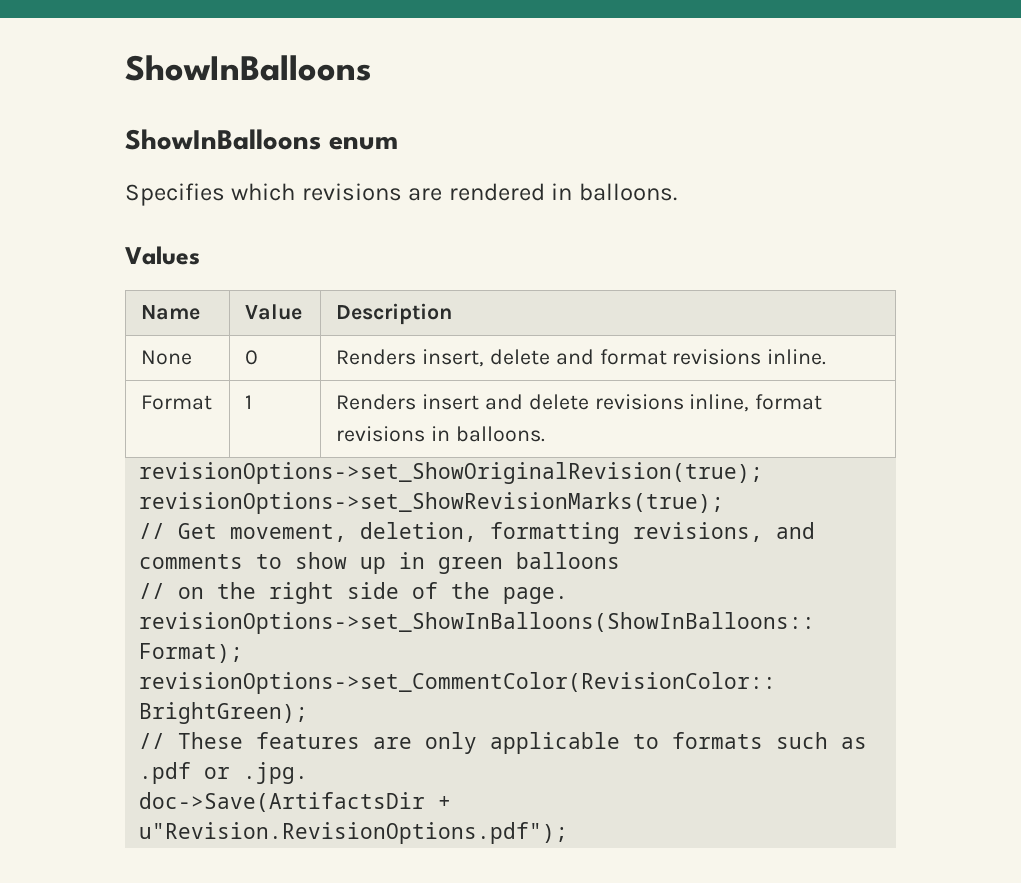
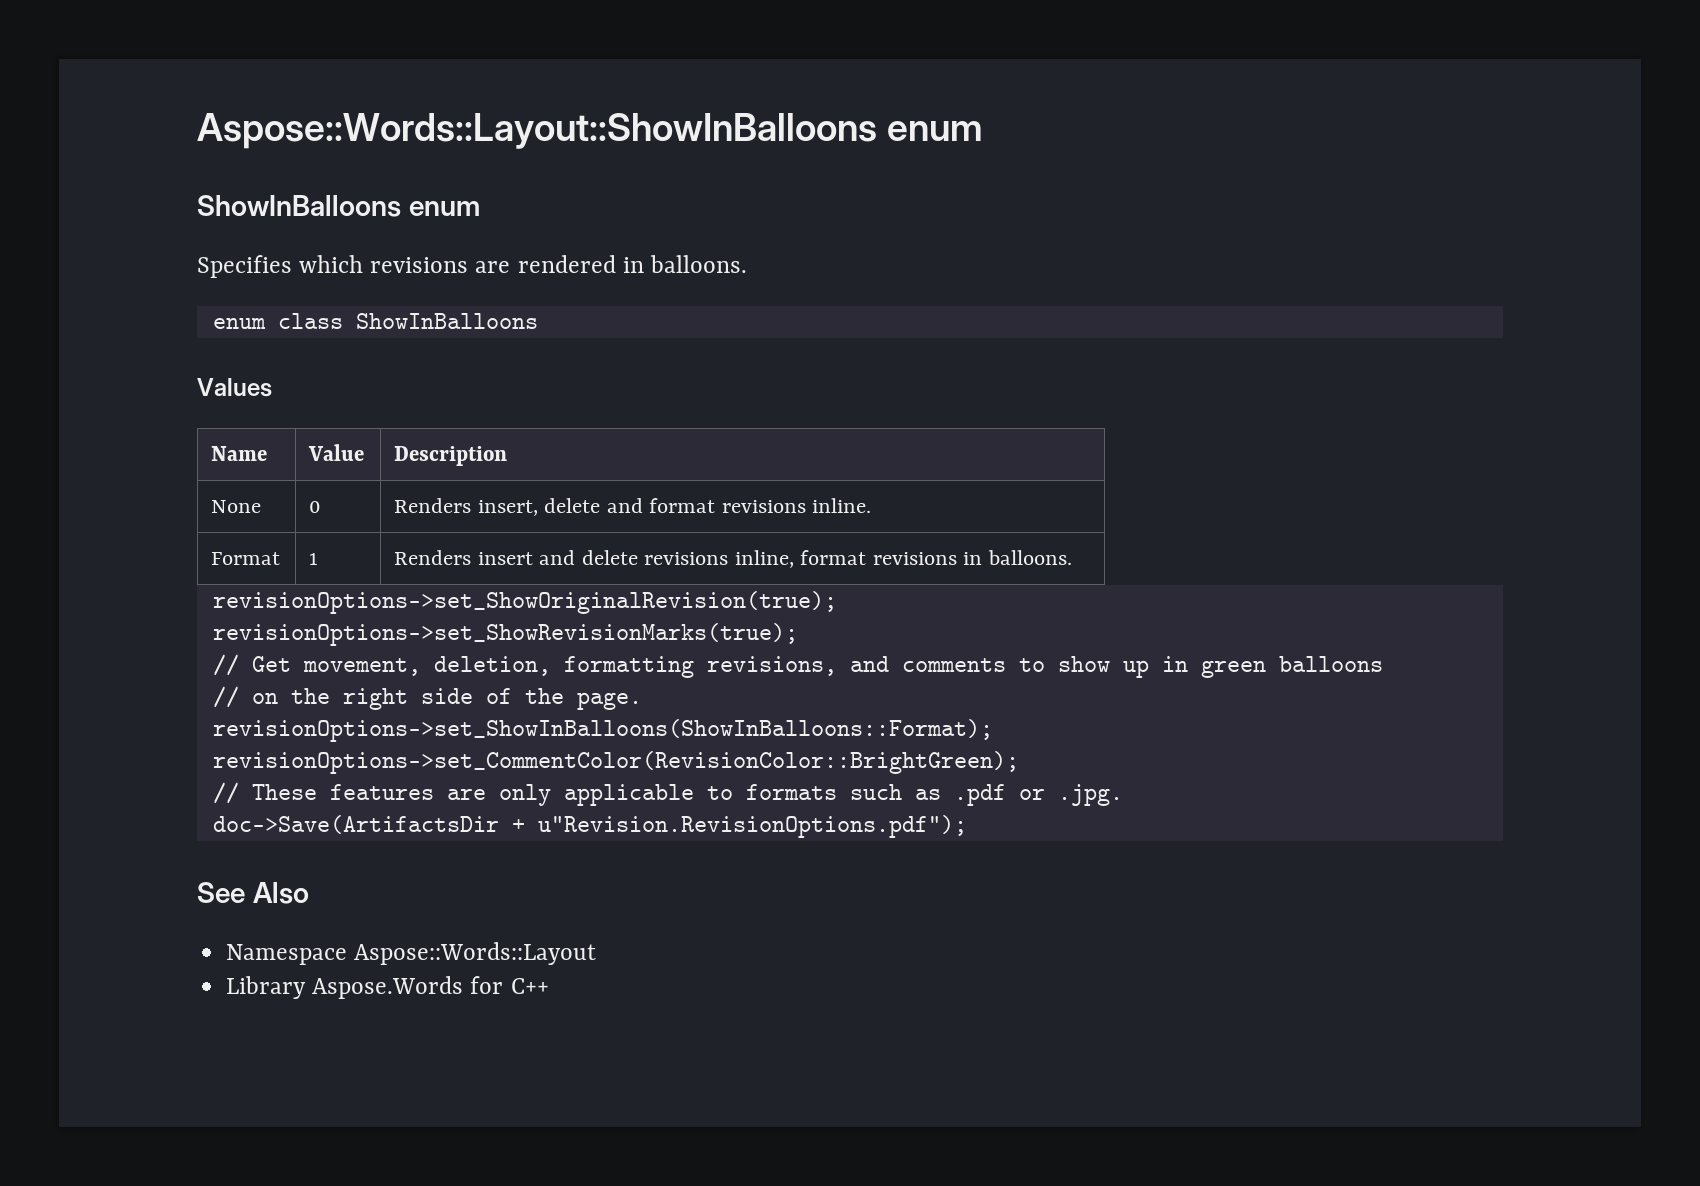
[125,55,371,81] ShowInBalloons -> [197,113,984,149] Aspose::Words::Layout::ShowInBalloons enum
(677, 192) none -> [212,313,538,329] // enum class ShowInBalloons
(569, 833) none -> [197,882,309,904] [226,942,597,965] [226,976,549,999] // See Also // Namespace Aspose::Words::Layout // Library Aspose.Words for C++

